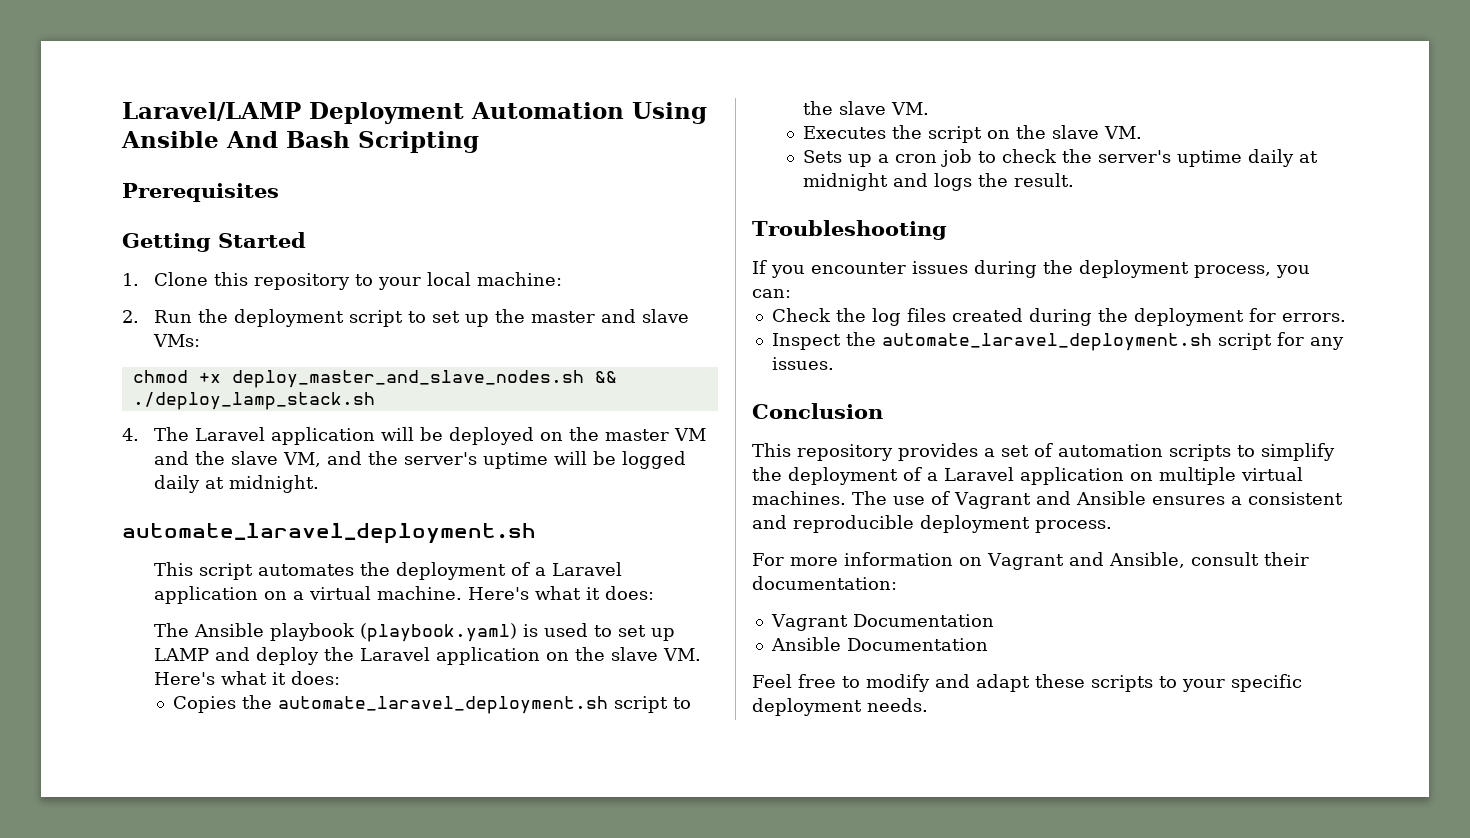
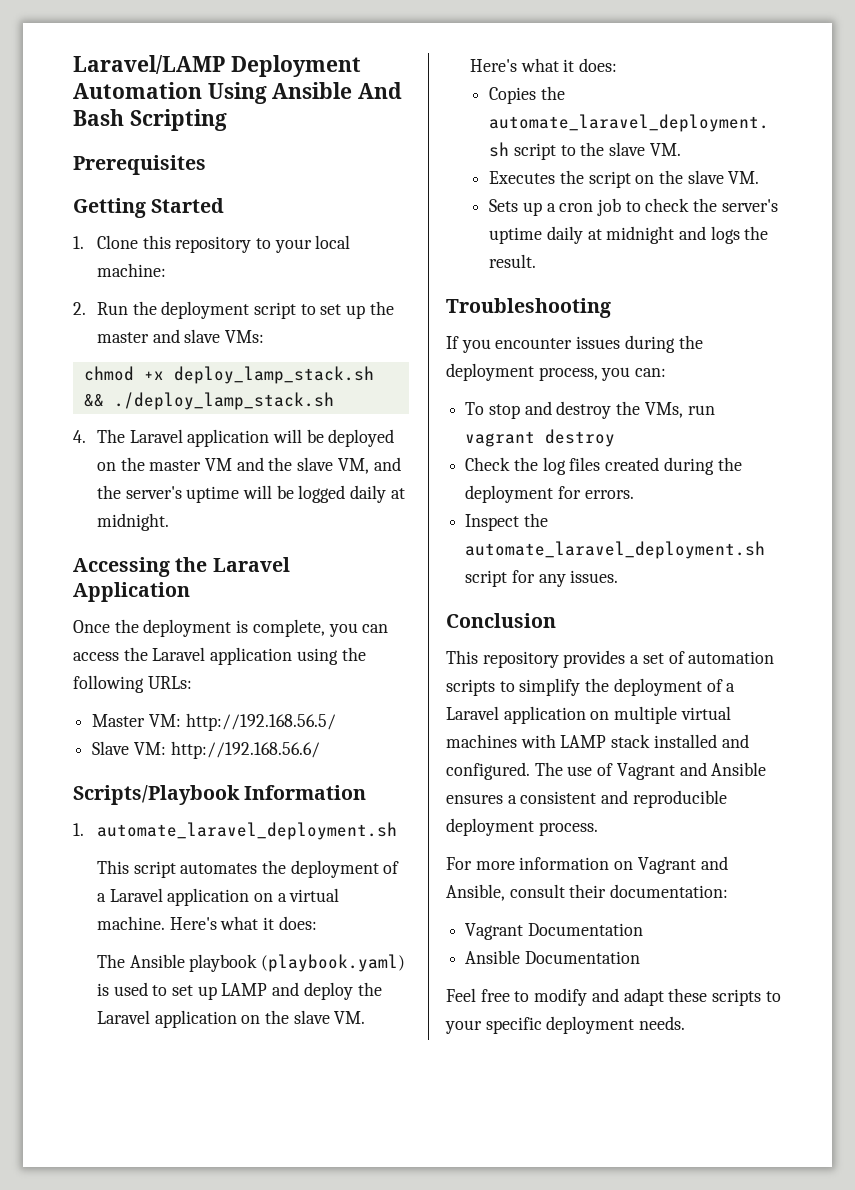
[231,370,584,388] deploy_master_and_slave_nodes.sh -> [173,366,374,384] deploy_lamp_stack.sh
(319, 484) none -> [73,557,290,577] [73,582,190,602] [73,619,389,637] [73,647,366,665] [73,675,192,693] [92,713,336,731] [92,741,320,759] [73,785,367,805] [73,823,84,836] Accessing the Laravel Application // Once the deployment is complete, you can access the Laravel application using the following URLs: // Master VM: http://192.168.56.5/ // Slave VM: http://192.168.56.6/ // Scripts/Playbook Information // 1.
(791, 293) none -> [465,401,715,419] [465,429,616,447] // To stop and destroy the VMs, run vagrant destroy
[752,491,846,505] machines. -> [446,734,749,748] [446,762,530,780] machines with LAMP stack installed and configured.

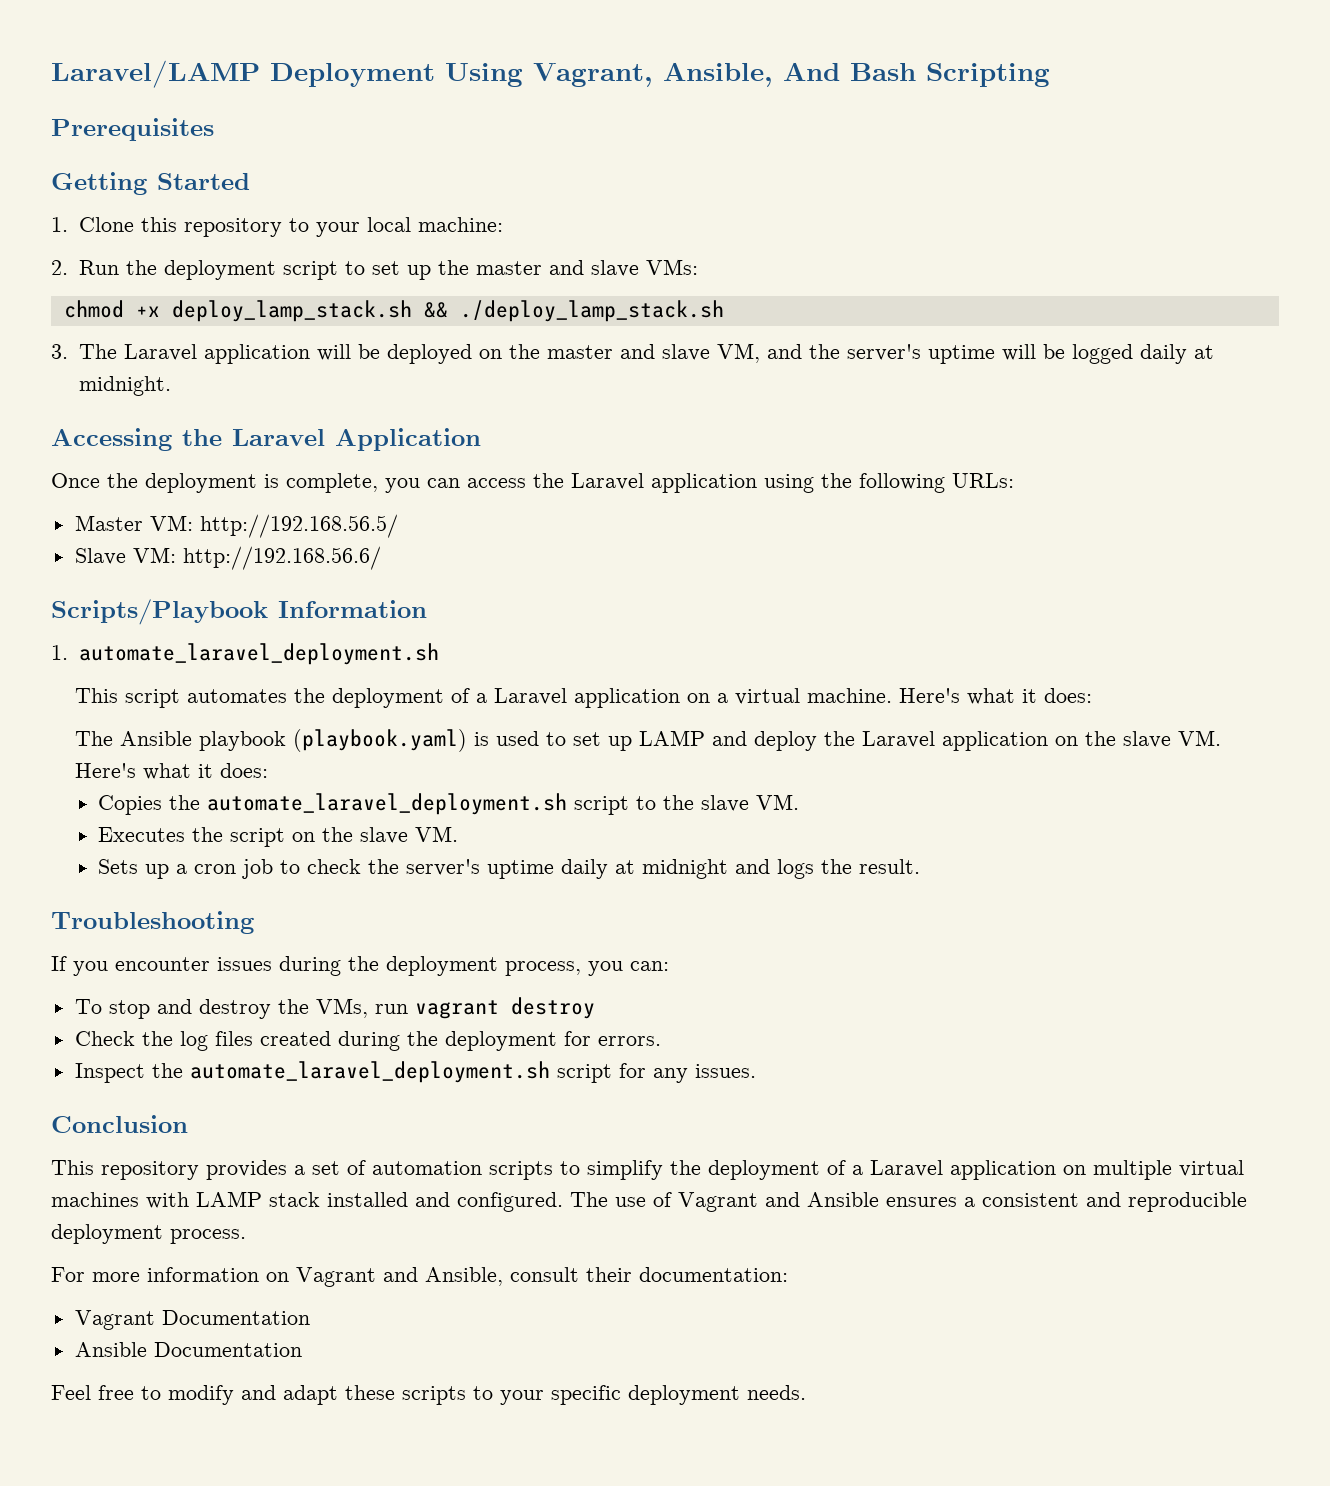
[73,82,353,104] Automation Using Ansible -> [445,62,773,87] Using Vagrant, Ansible,
[73,430,86,443] 4. -> [51,344,68,359] 3.
[204,457,293,471] VM and the -> [619,344,655,359] and

